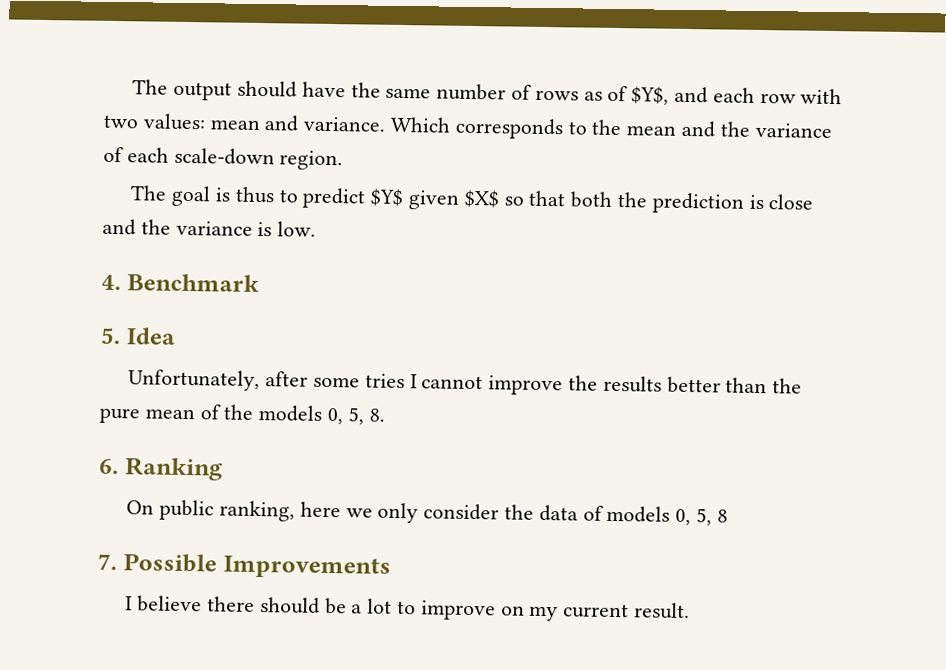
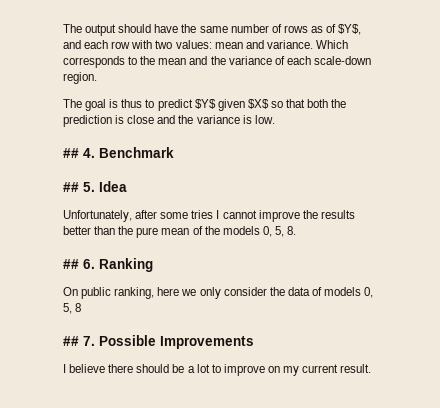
(317, 229) none -> [63,148,79,158] ##
(260, 283) none -> [63,182,79,192] ##
(385, 415) none -> [63,259,79,269] ##
(728, 516) none -> [63,336,79,346] ##

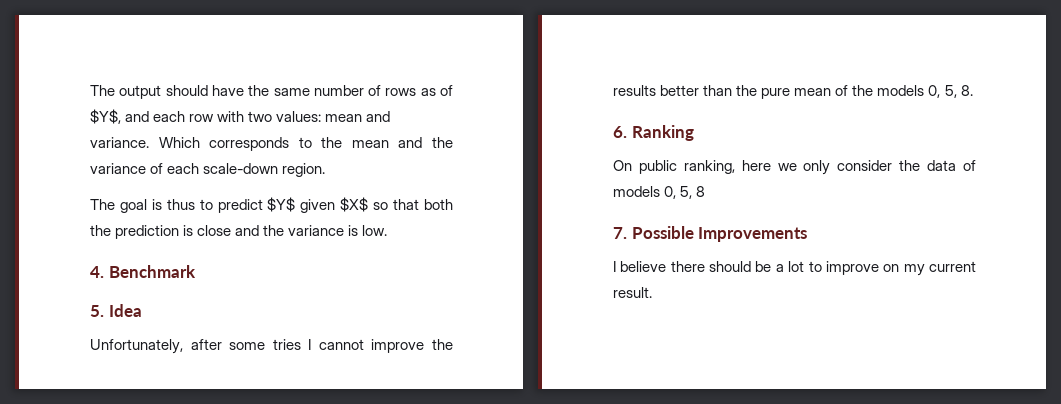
[63,148,79,158] ## -> (388, 230) none
[63,182,79,192] ## -> (196, 271) none
[63,259,79,269] ## -> (973, 90) none
[63,336,79,346] ## -> (706, 191) none

